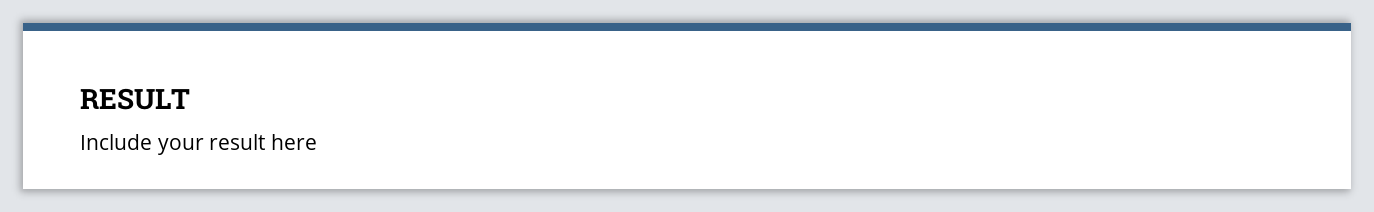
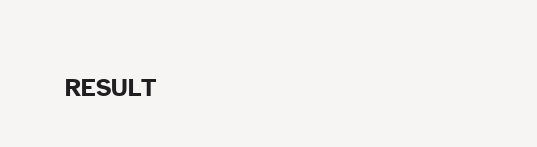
[80,134,318,155] // Include your result here -> (157, 87) none

